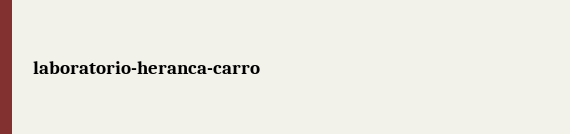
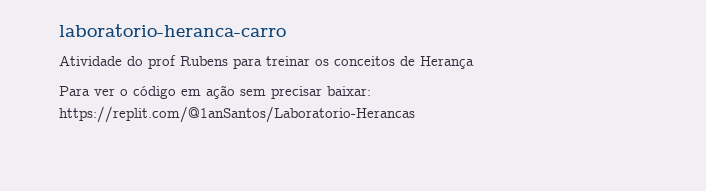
(260, 67) none -> [59,55,474,69] [59,85,371,99] [59,106,415,123] // Atividade do prof Rubens para treinar os conceitos de Herança // Para ver o código em ação sem precisar baixar: https://replit.com/@1anSantos/Laboratorio-Herancas

